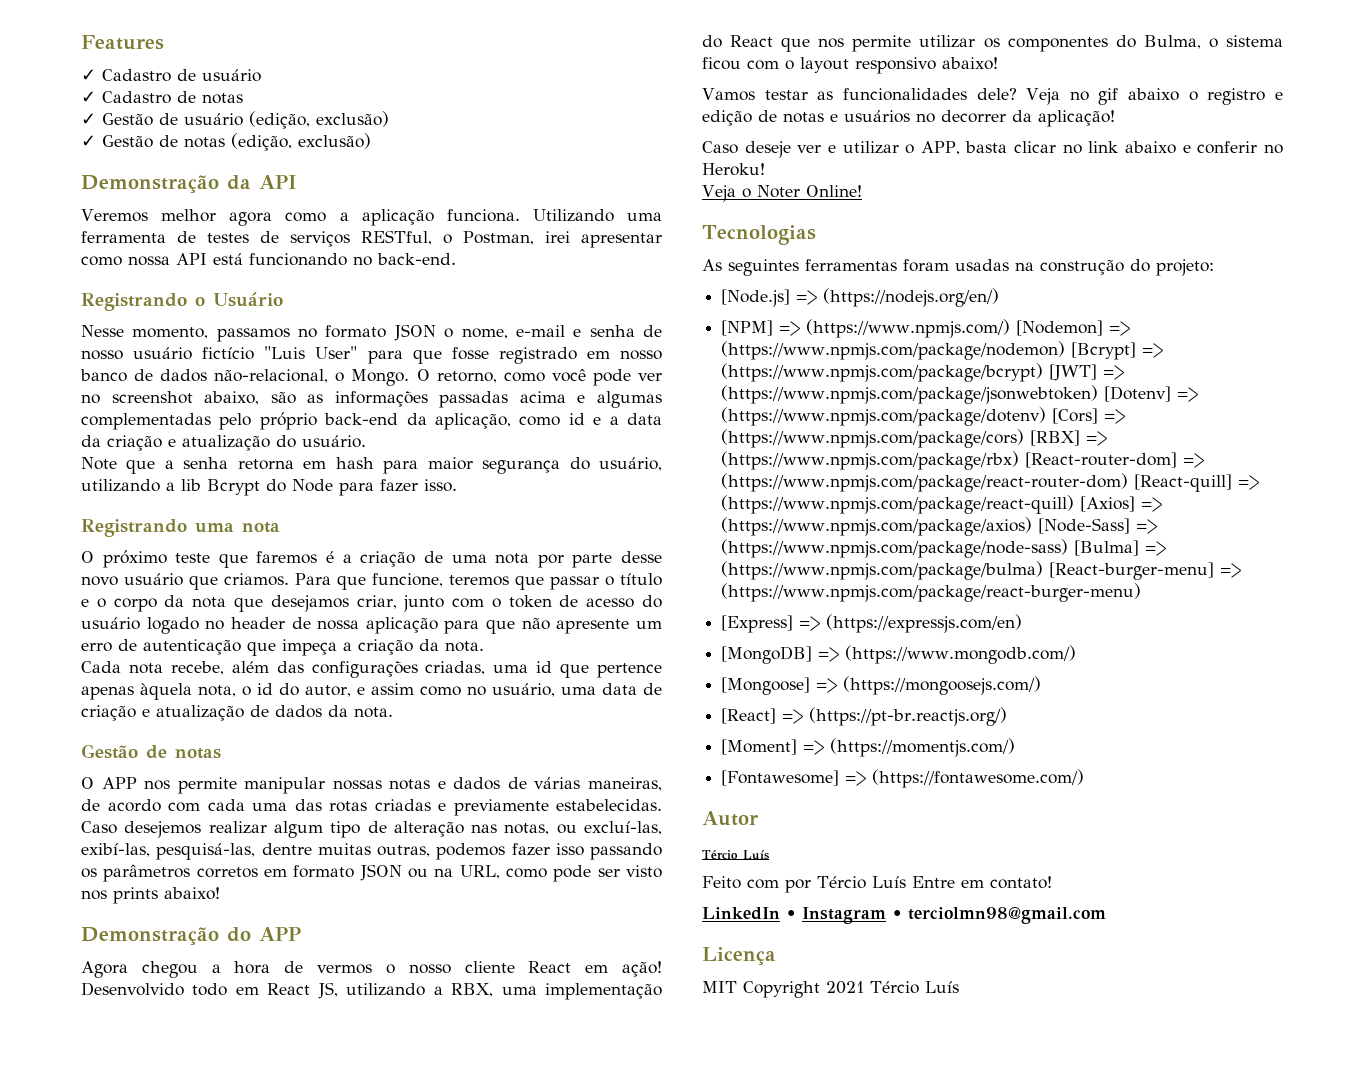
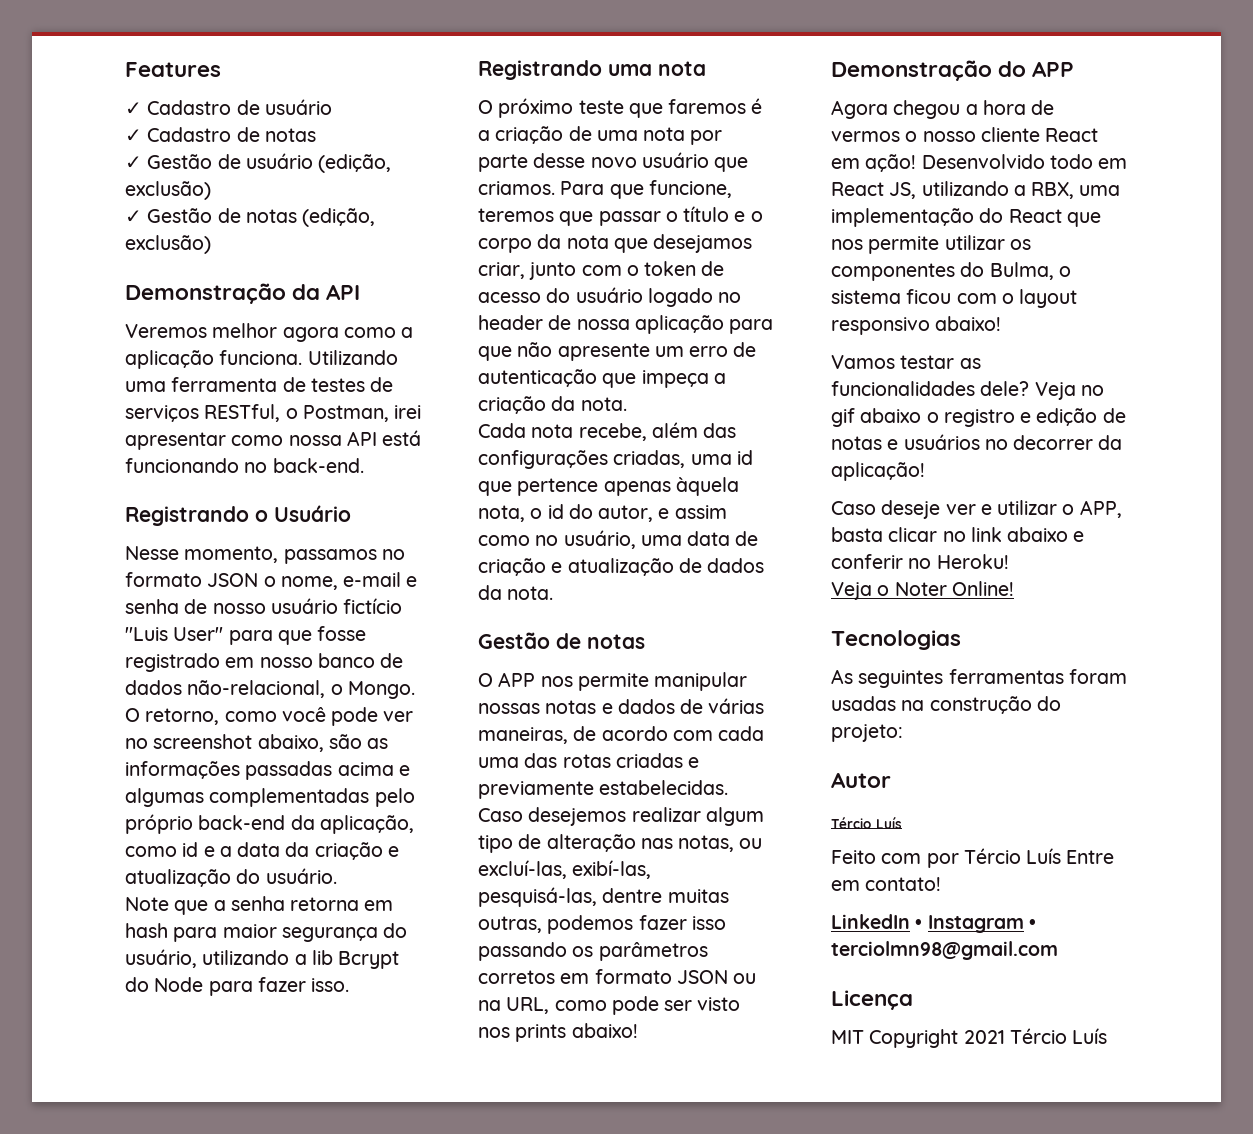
[721,288,1000,307] [721,319,1131,338] [721,341,1164,360] [721,363,1125,382] [721,385,1199,404] [721,407,1126,426] [721,429,1108,448] [721,451,1205,470] [721,473,1260,492] [721,495,1163,514] [721,517,1158,536] [721,539,1167,558] [721,561,1242,580] [721,583,1142,602] [721,614,1023,633] [721,645,1077,664] [721,676,1042,695] [721,707,1008,726] [721,738,1016,757] [721,769,1085,788] // [Node.js] => (https://nodejs.org/en/) // [NPM] => (https://www.npmjs.com/) [Nodemon] => (https://www.npmjs.com/package/nodemon) [Bcrypt] => (https://www.npmjs.com/package/bcrypt) [JWT] => (https://www.npmjs.com/package/jsonwebtoken) [Dotenv] => (https://www.npmjs.com/package/dotenv) [Cors] => (https://www.npmjs.com/package/cors) [RBX] => (https://www.npmjs.com/package/rbx) [React-router-dom] => (https://www.npmjs.com/package/react-router-dom) [React-quill] => (https://www.npmjs.com/package/react-quill) [Axios] => (https://www.npmjs.com/package/axios) [Node-Sass] => (https://www.npmjs.com/package/node-sass) [Bulma] => (https://www.npmjs.com/package/bulma) [React-burger-menu] => (https://www.npmjs.com/package/react-burger-menu) // [Express] => (https://expressjs.com/en) // [MongoDB] => (https://www.mongodb.com/) // [Mongoose] => (https://mongoosejs.com/) // [React] => (https://pt-br.reactjs.org/) // [Moment] => (https://momentjs.com/) // [Fontawesome] => (https://fontawesome.com/) -> (903, 733) none

